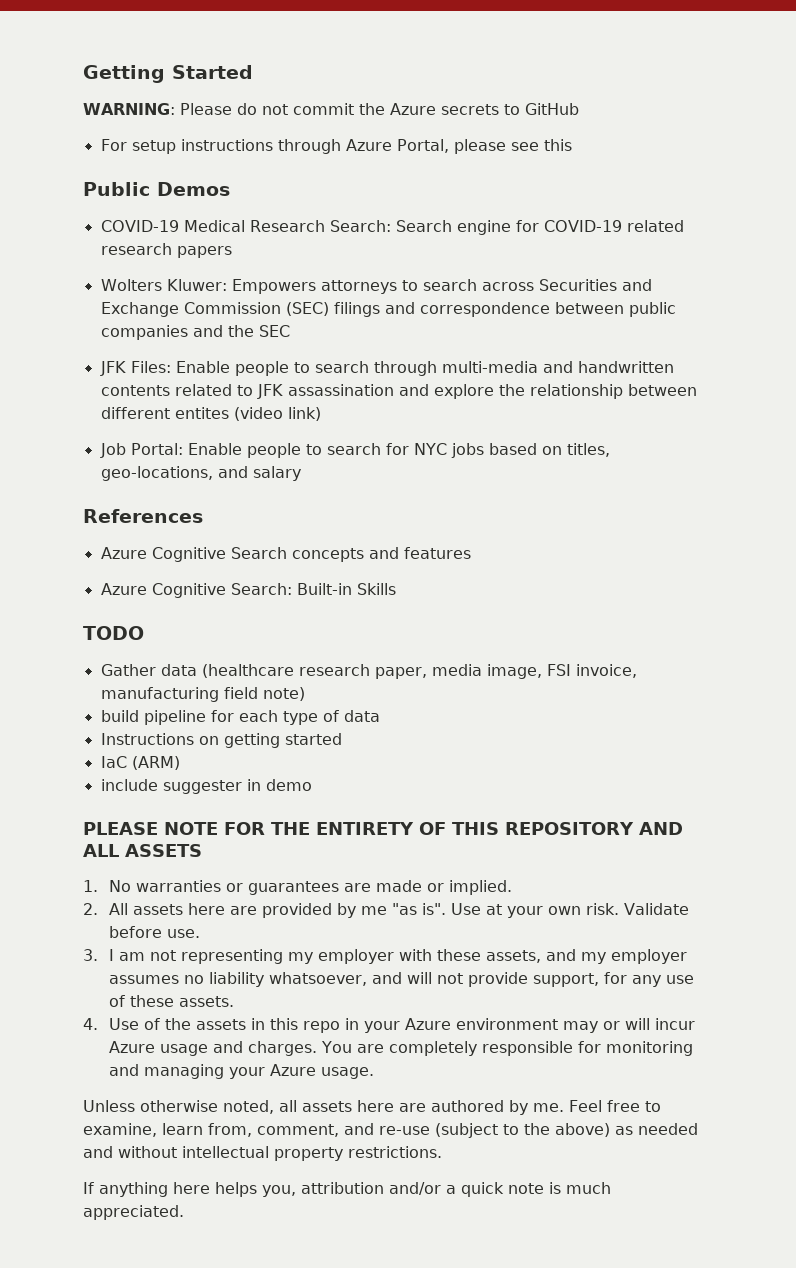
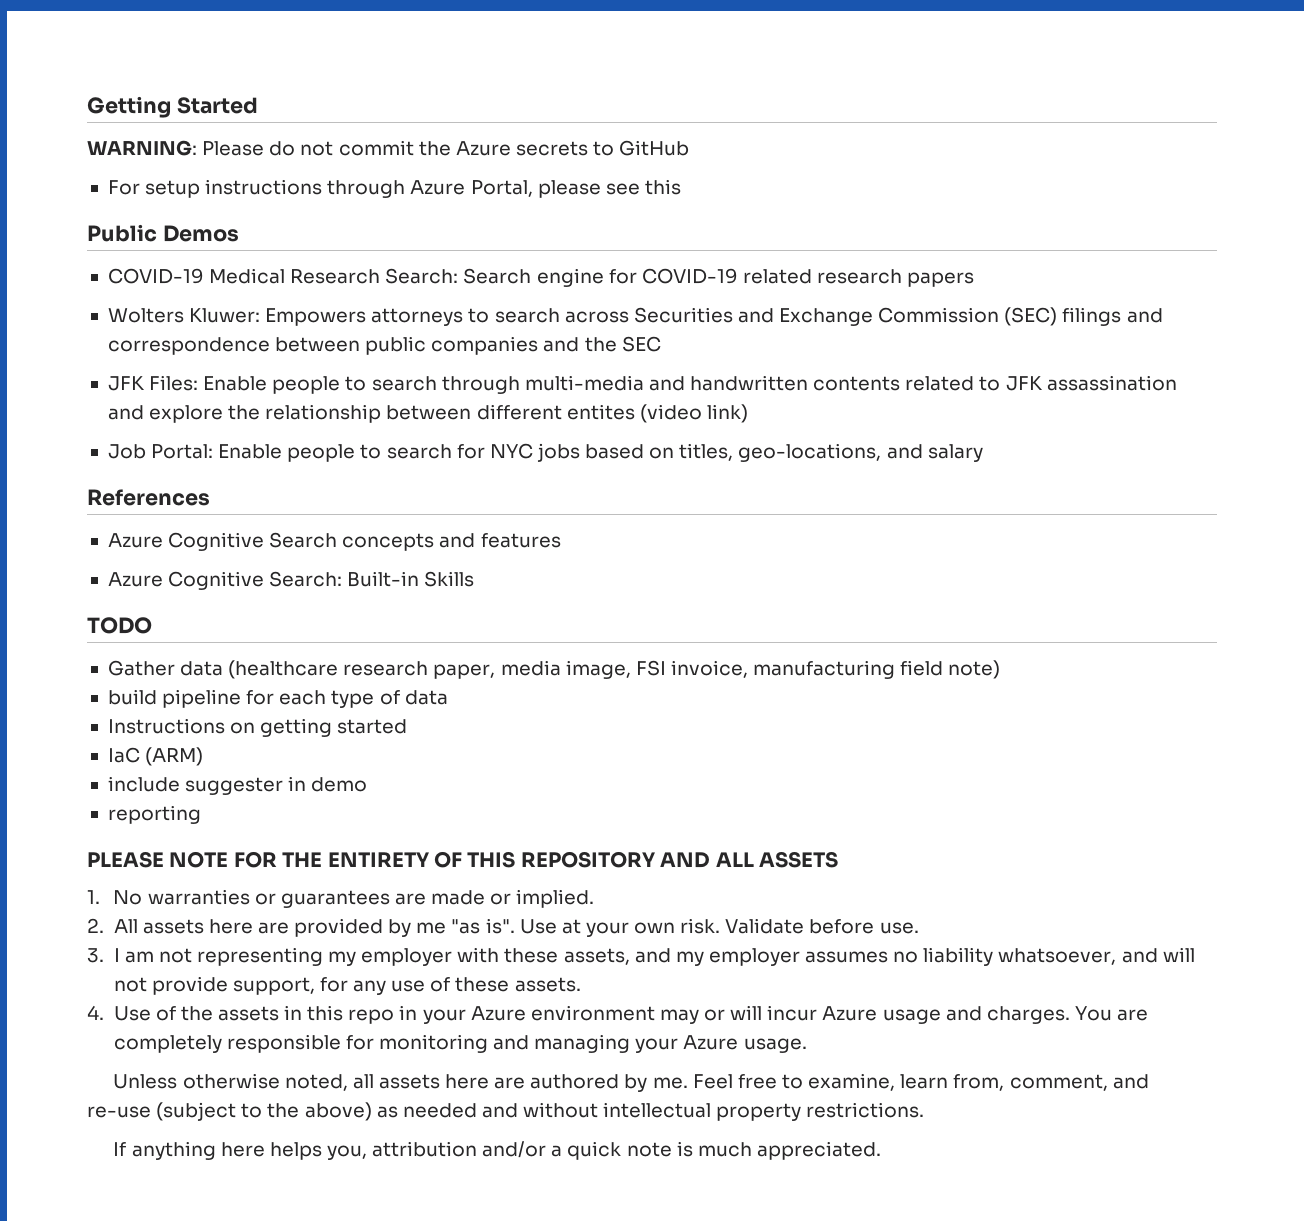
(312, 785) none -> [107,805,201,824] // reporting

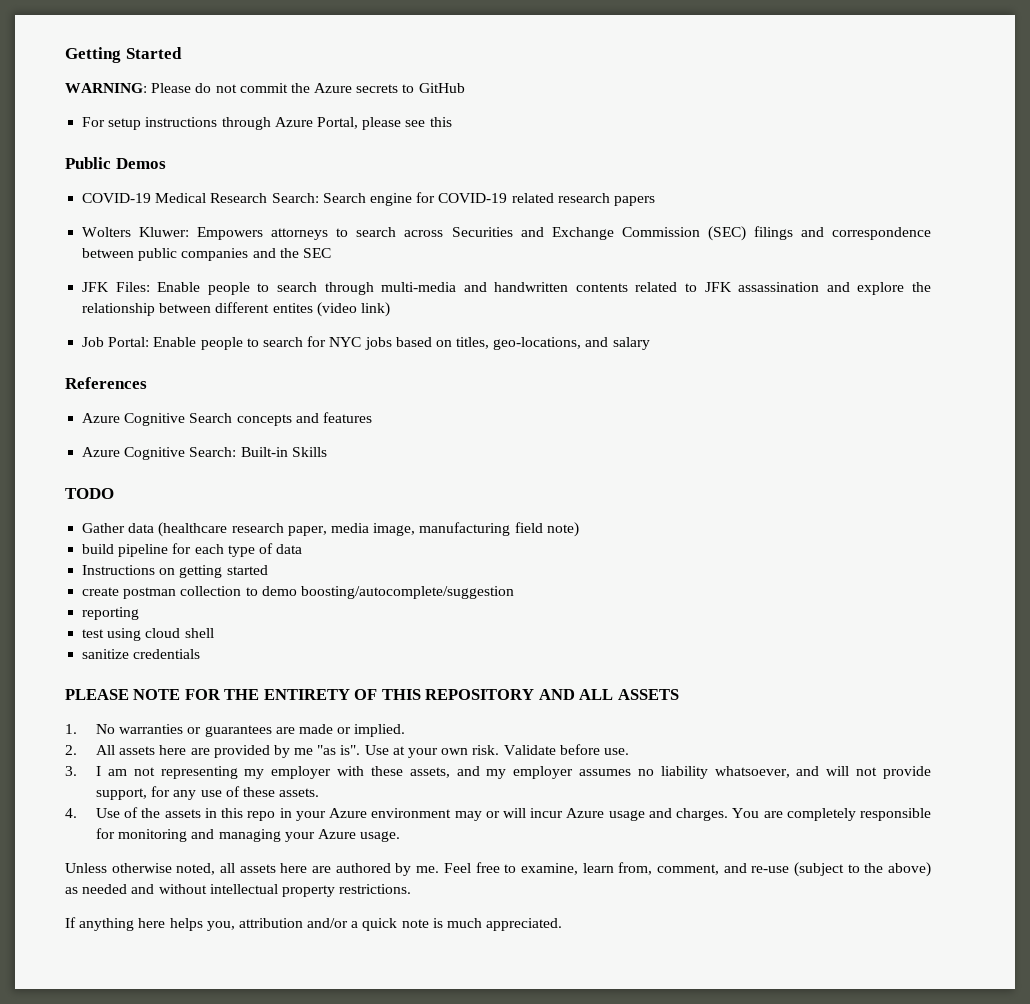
[635,660,748,678] FSI invoice, -> (416, 529) none
[107,747,204,766] [107,776,307,795] IaC (ARM) // include suggester in -> [82,586,258,599] create postman collection to
(368, 784) none -> [300,586,514,599] boosting/autocomplete/suggestion
(201, 814) none -> [82,628,214,641] [82,649,201,659] // test using cloud shell // sanitize credentials

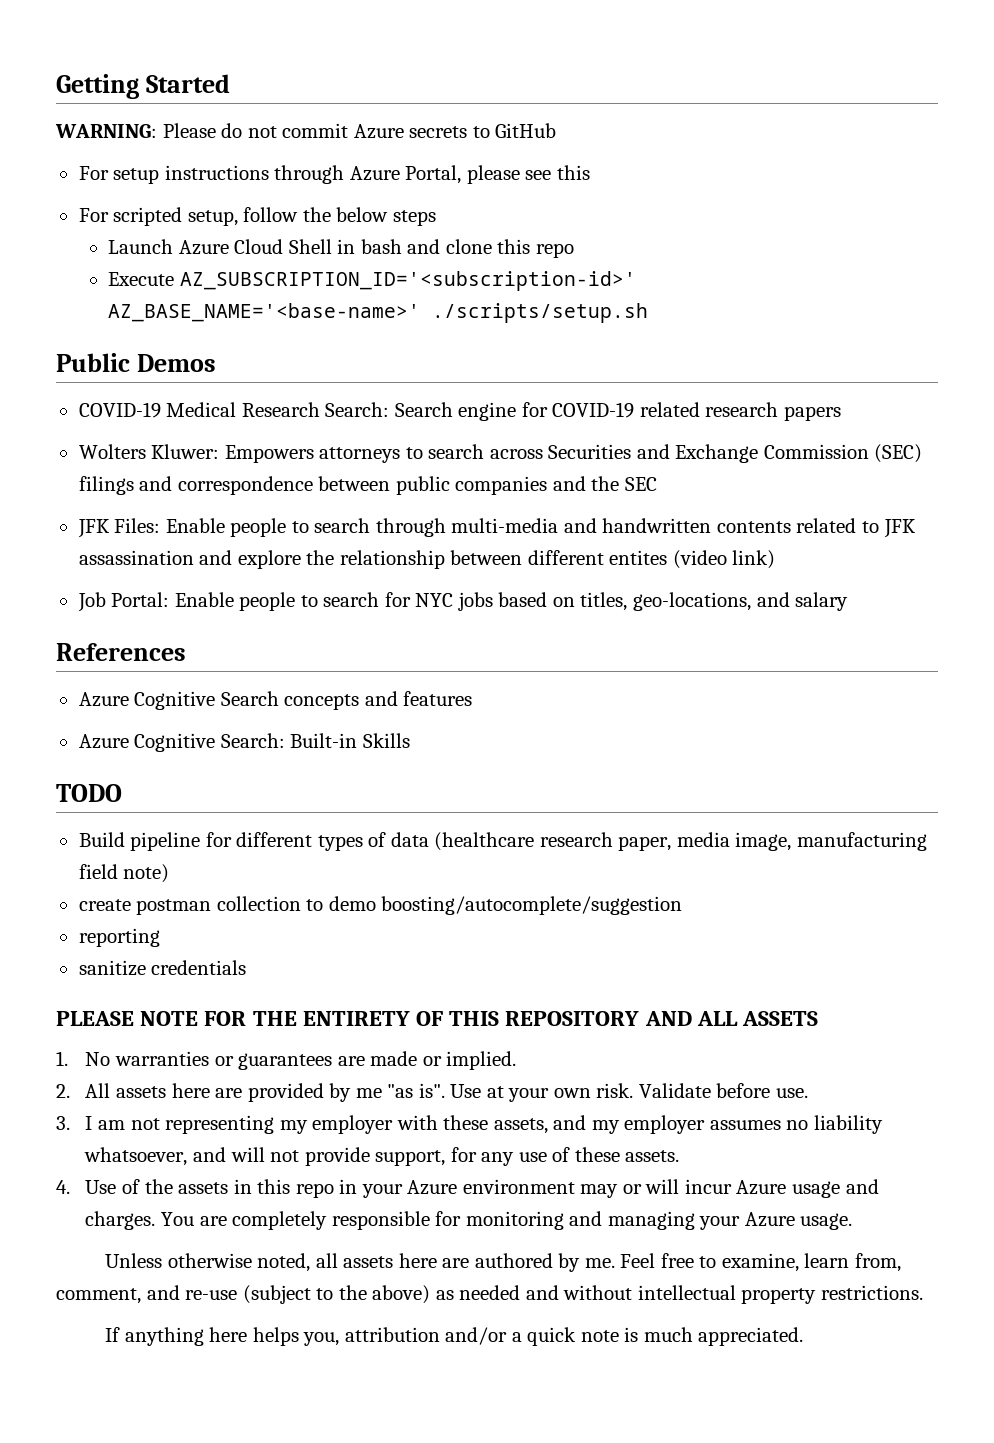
[290,83,310,93] the -> (349, 130) none
(452, 122) none -> [78,207,436,226] [108,239,574,258] [108,271,636,291] [108,303,649,323] // For scripted setup, follow the below steps // Launch Azure Cloud Shell in bash and clone this repo // Execute AZ_SUBSCRIPTION_ID='<subscription-id>' AZ_BASE_NAME='<base-name>' ./scripts/setup.sh
[82,523,126,533] Gather -> [78,832,387,851] Build pipeline for different types of
[82,543,303,557] [82,565,268,578] // build pipeline for each type of data // Instructions on getting started -> (170, 873) none
[82,628,214,641] // test using cloud shell -> (160, 937) none

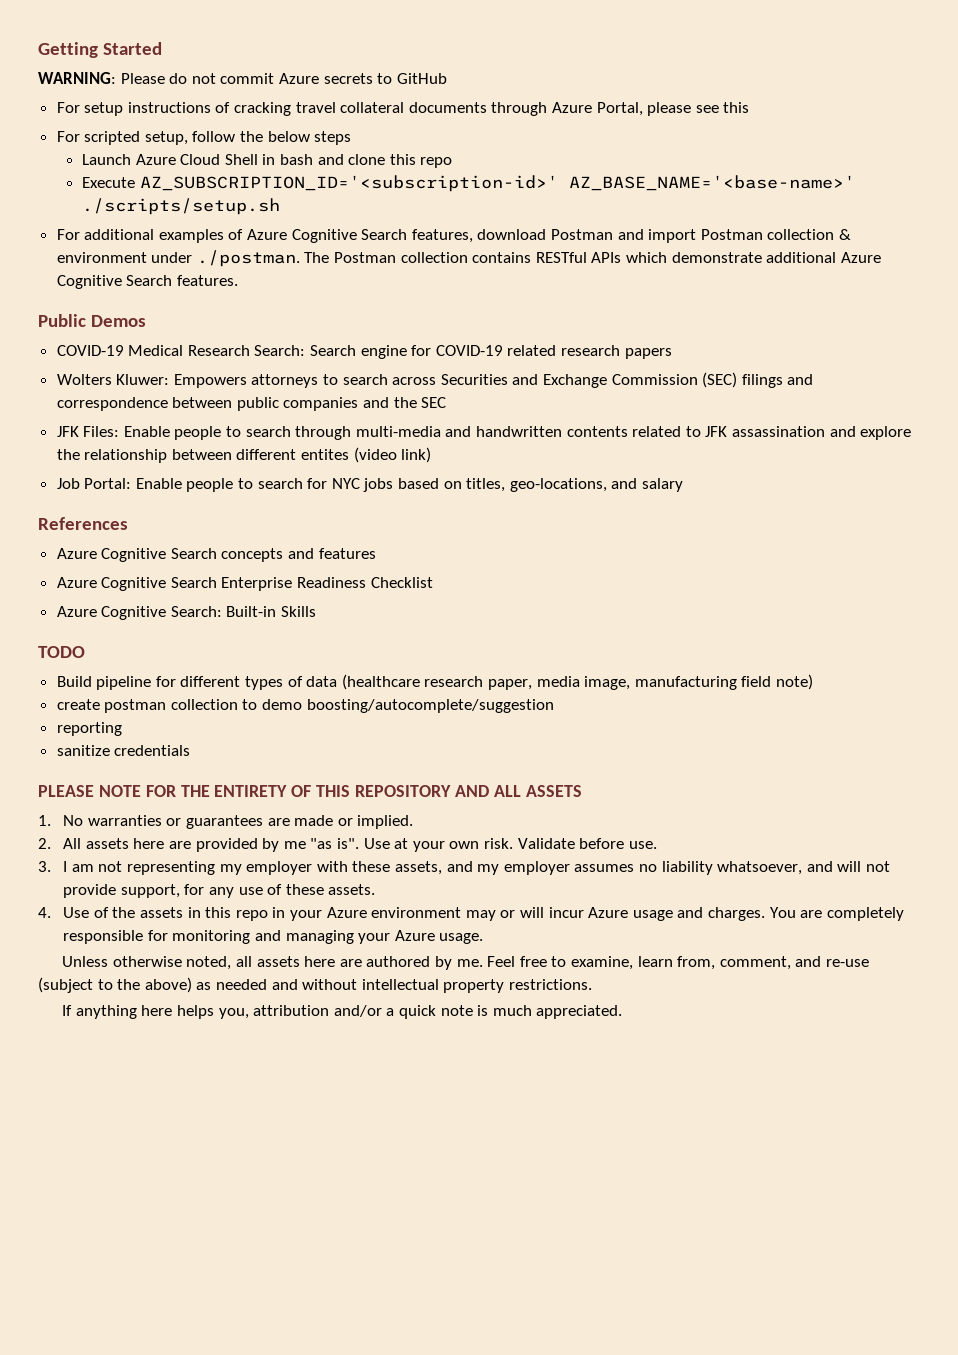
(269, 172) none -> [215,102,487,116] of cracking travel collateral documents
(649, 313) none -> [56,229,851,243] [56,250,881,267] [56,275,238,289] // For additional examples of Azure Cognitive Search features, download Postman and import Postman collection & environment under ./postman. The Postman collection contains RESTful APIs which demonstrate additional Azure Cognitive Search features.
(473, 698) none -> [56,577,433,591] // Azure Cognitive Search Enterprise Readiness Checklist

